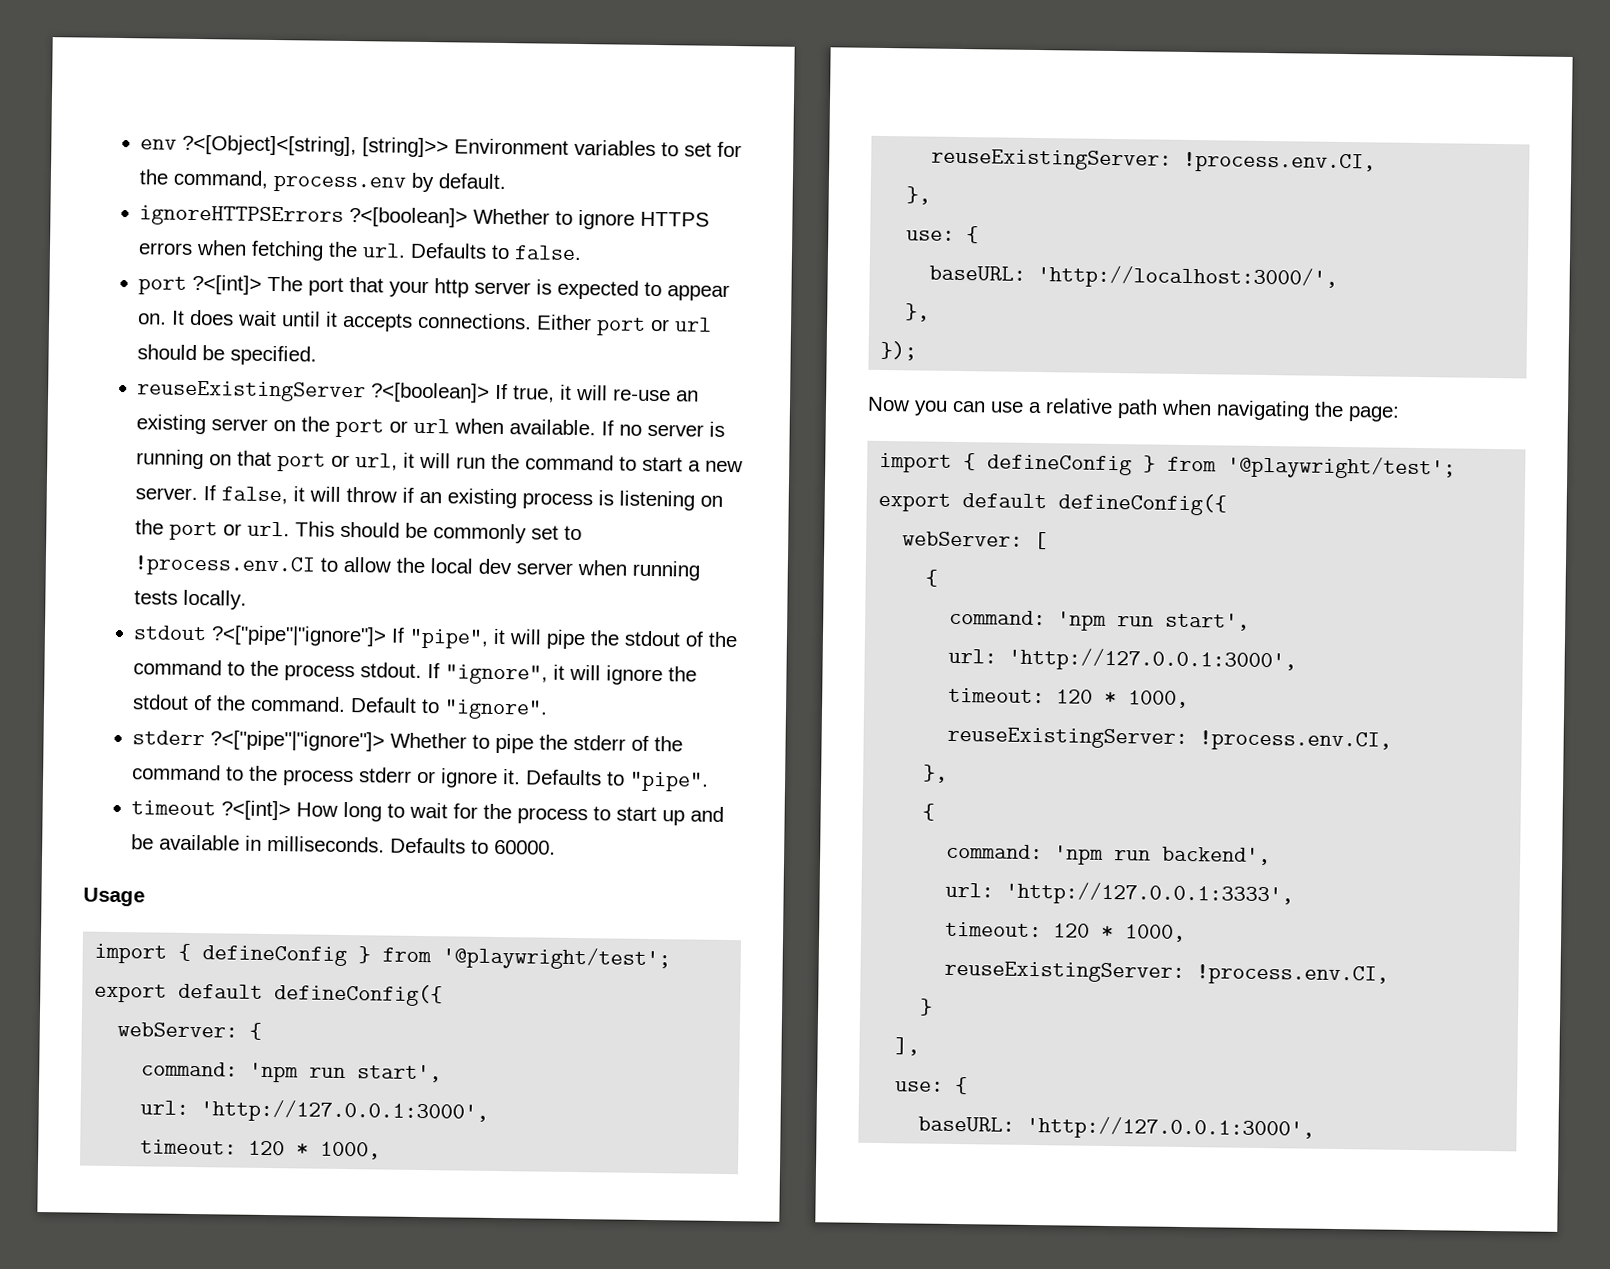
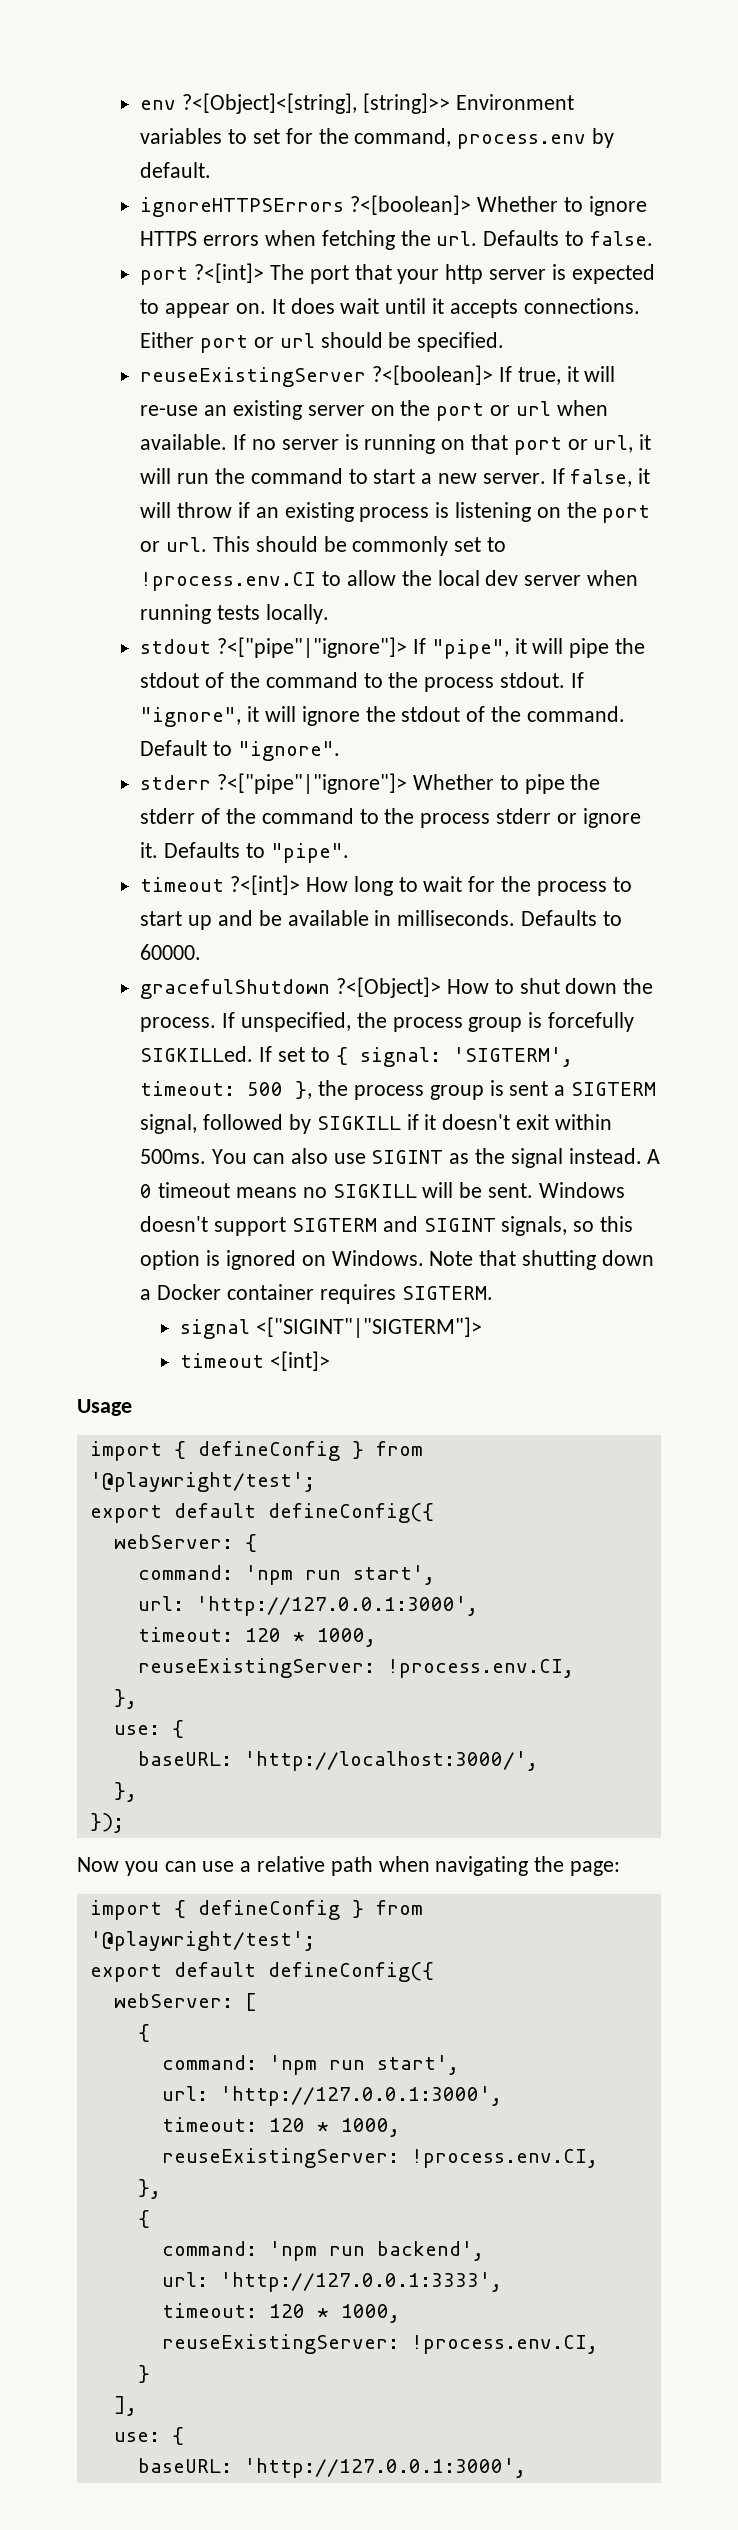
(557, 847) none -> [140,977,654,999] [140,1012,635,1032] [140,1046,573,1067] [140,1080,657,1100] [140,1114,612,1134] [140,1148,661,1168] [140,1182,625,1198] [140,1216,634,1236] [140,1250,654,1270] [140,1284,493,1304] [180,1317,482,1339] [180,1351,330,1371] // gracefulShutdown ?<[Object]> How to shut down the process. If unspecified, the process group is forcefully SIGKILLed. If set to { signal: 'SIGTERM', timeout: 500 }, the process group is sent a SIGTERM signal, followed by SIGKILL if it doesn't exit within 500ms. You can also use SIGINT as the signal instead. A 0 timeout means no SIGKILL will be sent. Windows doesn't support SIGTERM and SIGINT signals, so this option is ignored on Windows. Note that shutting down a Docker container requires SIGTERM. // signal <["SIGINT"|"SIGTERM"]> // timeout <[int]>

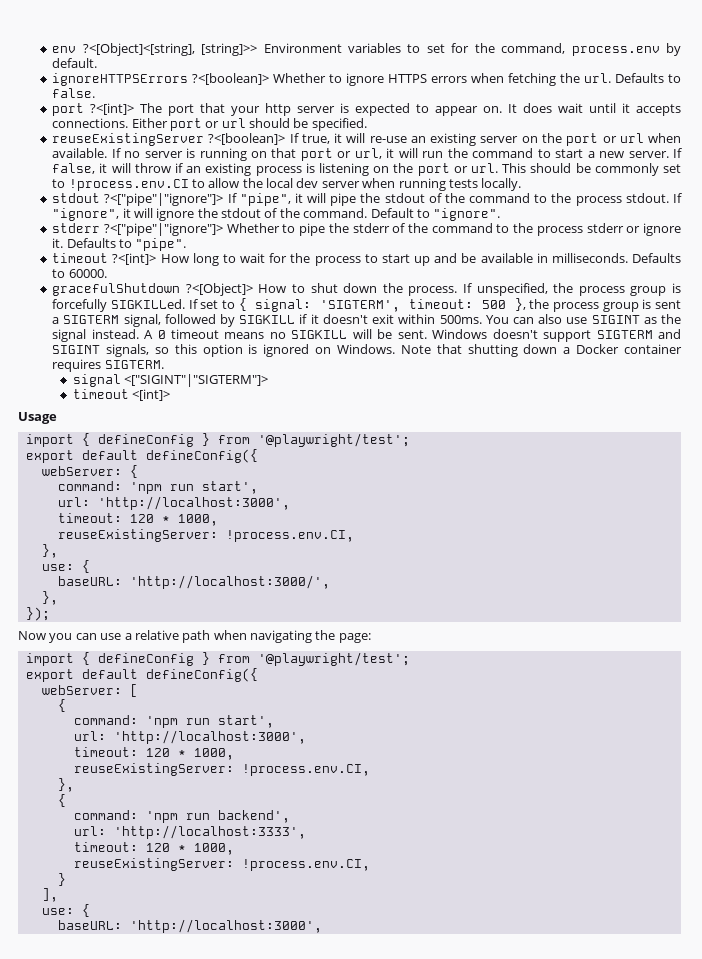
[195,1596,478,1616] 'http://127.0.0.1:3000', -> [97,496,290,510] 'http://localhost:3000',
[219,2086,502,2106] 'http://127.0.0.1:3000', -> [113,730,306,744] 'http://localhost:3000',
[219,2272,502,2292] 'http://127.0.0.1:3333', -> [113,825,306,839] 'http://localhost:3333',
[243,2458,526,2478] 'http://127.0.0.1:3000', -> [129,919,322,933] 'http://localhost:3000',

